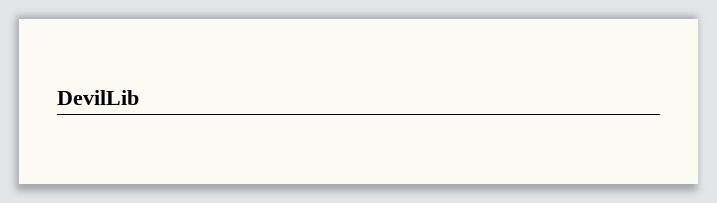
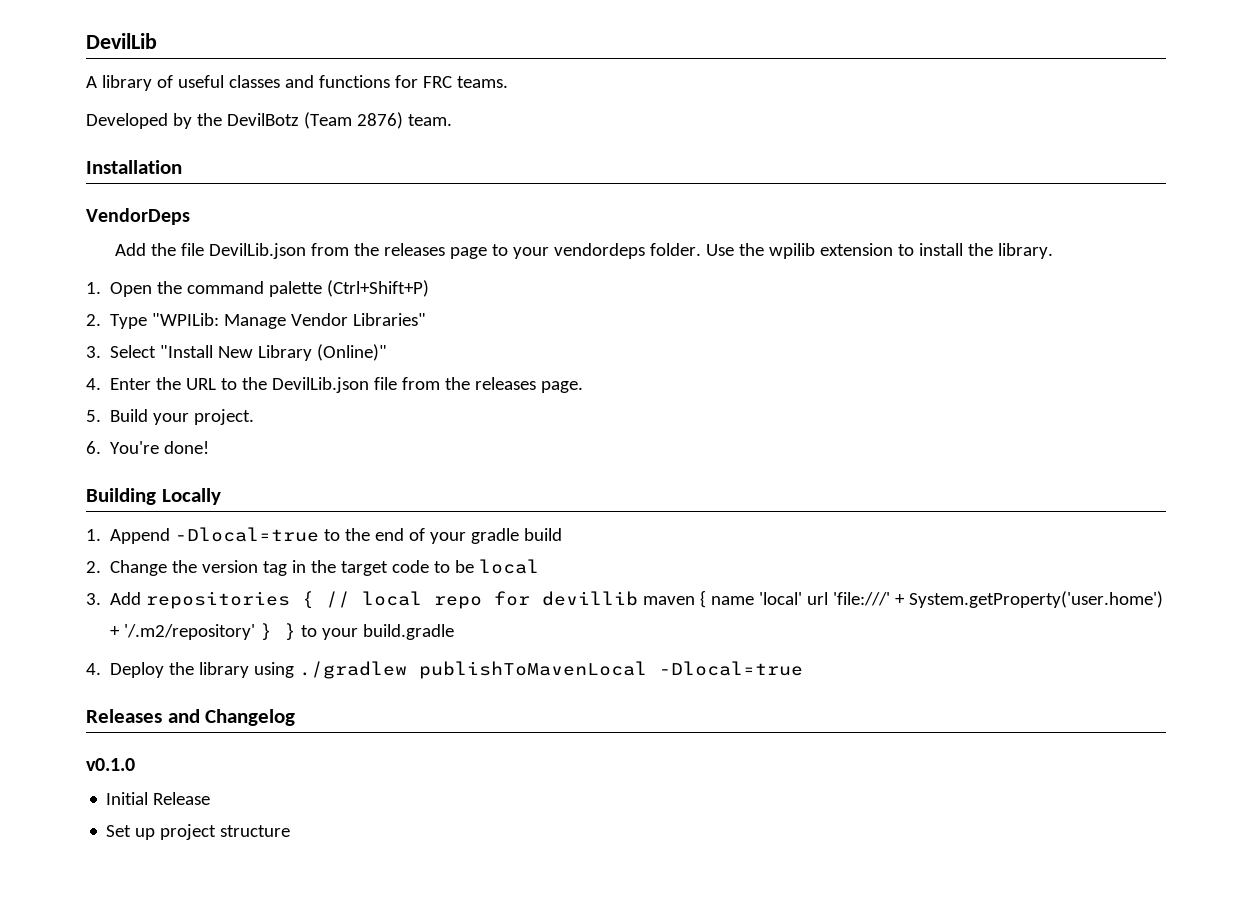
(139, 97) none -> [86,75,508,91] [86,112,452,129] [86,160,182,174] [86,208,190,225] [115,243,1054,259] [86,280,430,297] [86,313,427,329] [86,344,388,361] [86,377,584,393] [86,409,255,425] [86,441,210,454] [86,488,221,505] [86,527,563,544] [86,559,540,576] [86,590,1164,609] [110,623,455,641] [86,661,804,679] [86,709,296,726] [86,758,135,771] [106,792,211,805] [106,824,291,840] // A library of useful classes and functions for FRC teams. // Developed by the DevilBotz (Team 2876) team. // Installation // VendorDeps // Add the file DevilLib.json from the releases page to your vendordeps folder. Use the wpilib extension to install the library. // 1. Open the command palette (Ctrl+Shift+P) // 2. Type "WPILib: Manage Vendor Libraries" // 3. Select "Install New Library (Online)" // 4. Enter the URL to the DevilLib.json file from the releases page. // 5. Build your project. // 6. You're done! // Building Locally // 1. Append -Dlocal=true to the end of your gradle build // 2. Change the version tag in the target code to be local // 3. Add repositories { // local repo for devillib maven { name 'local' url 'file:///' + System.getProperty('user.home') + '/.m2/repository' } } to your build.gradle // 4. Deploy the library using ./gradlew publishToMavenLocal -Dlocal=true // Releases and Changelog // v0.1.0 // Initial Release // Set up project structure

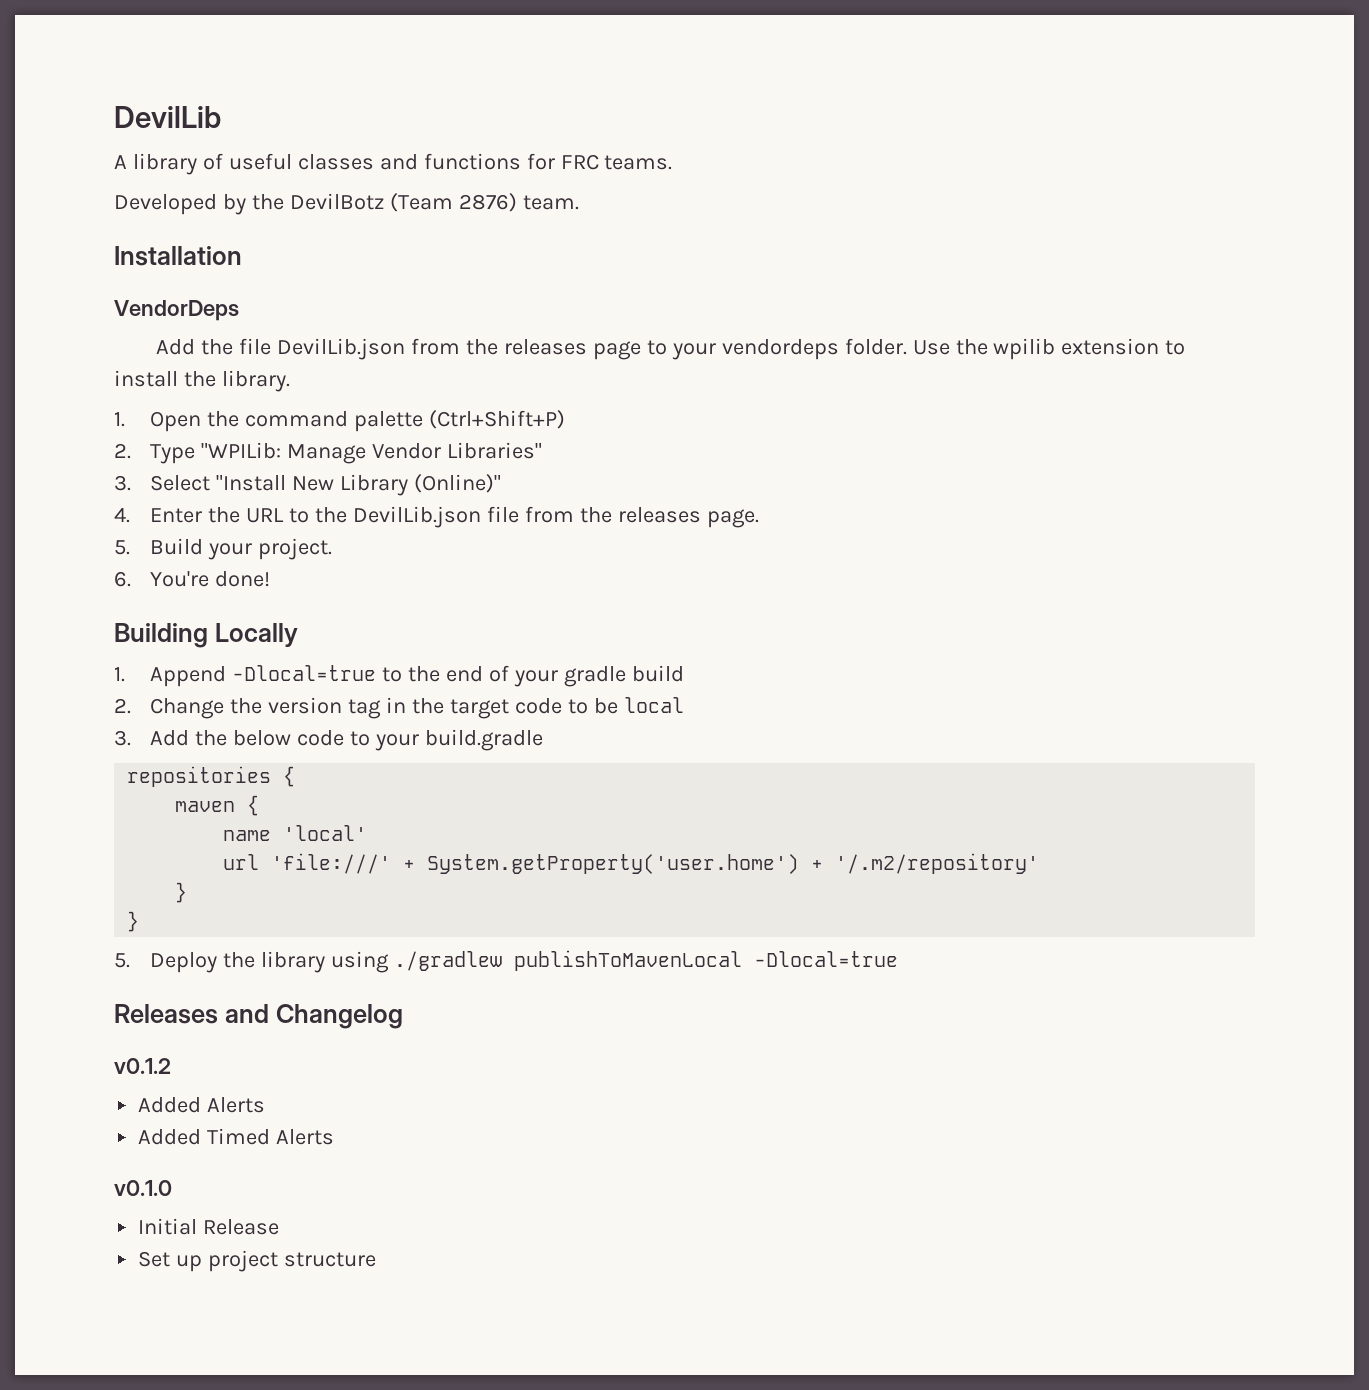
[146,591,639,609] repositories { // local repo for devillib -> [195,729,544,751] [127,766,296,787] the below code to your build.gradle // repositories { //
(707, 599) none -> (260, 805) //
(803, 598) none -> (368, 833) //
[260,623,455,641] [86,663,101,675] } } to your build.gradle // 4. -> [175,882,188,903] [127,911,140,932] [114,953,130,968] // } // } // 5.
(296, 717) none -> [114,1058,171,1074] [138,1097,266,1113] [138,1128,335,1145] // v0.1.2 // Added Alerts // Added Timed Alerts

